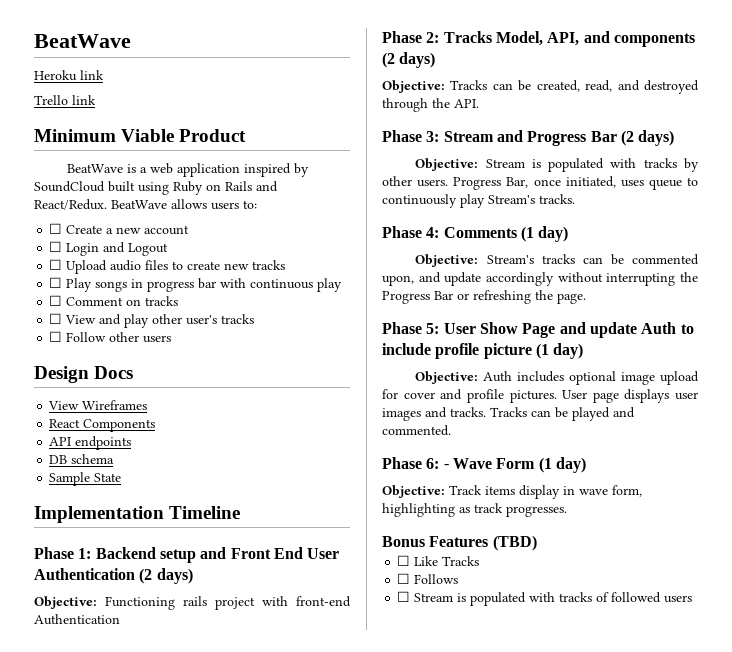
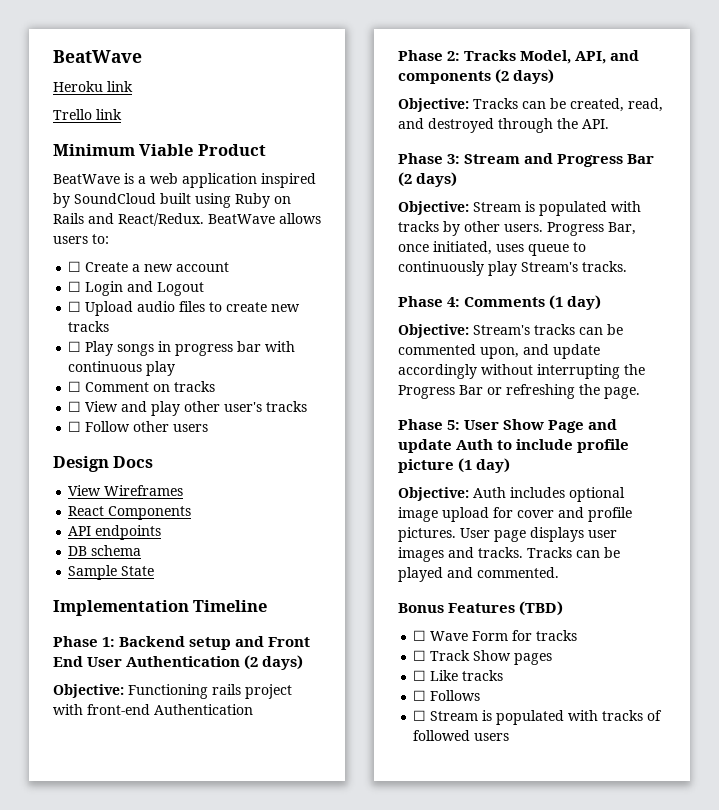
[382,457,586,473] [382,485,642,499] [382,503,567,517] [382,535,537,551] Phase 6: - Wave Form (1 day) // Objective: Track items display in wave form, highlighting as track progresses. // Bonus Features (TBD) -> [398,601,564,616] [413,630,578,641] [413,650,553,665] Bonus Features (TBD) // ☐ Wave Form for tracks // ☐ Track Show pages
[442,556,480,566] Tracks -> [462,670,504,681] tracks

